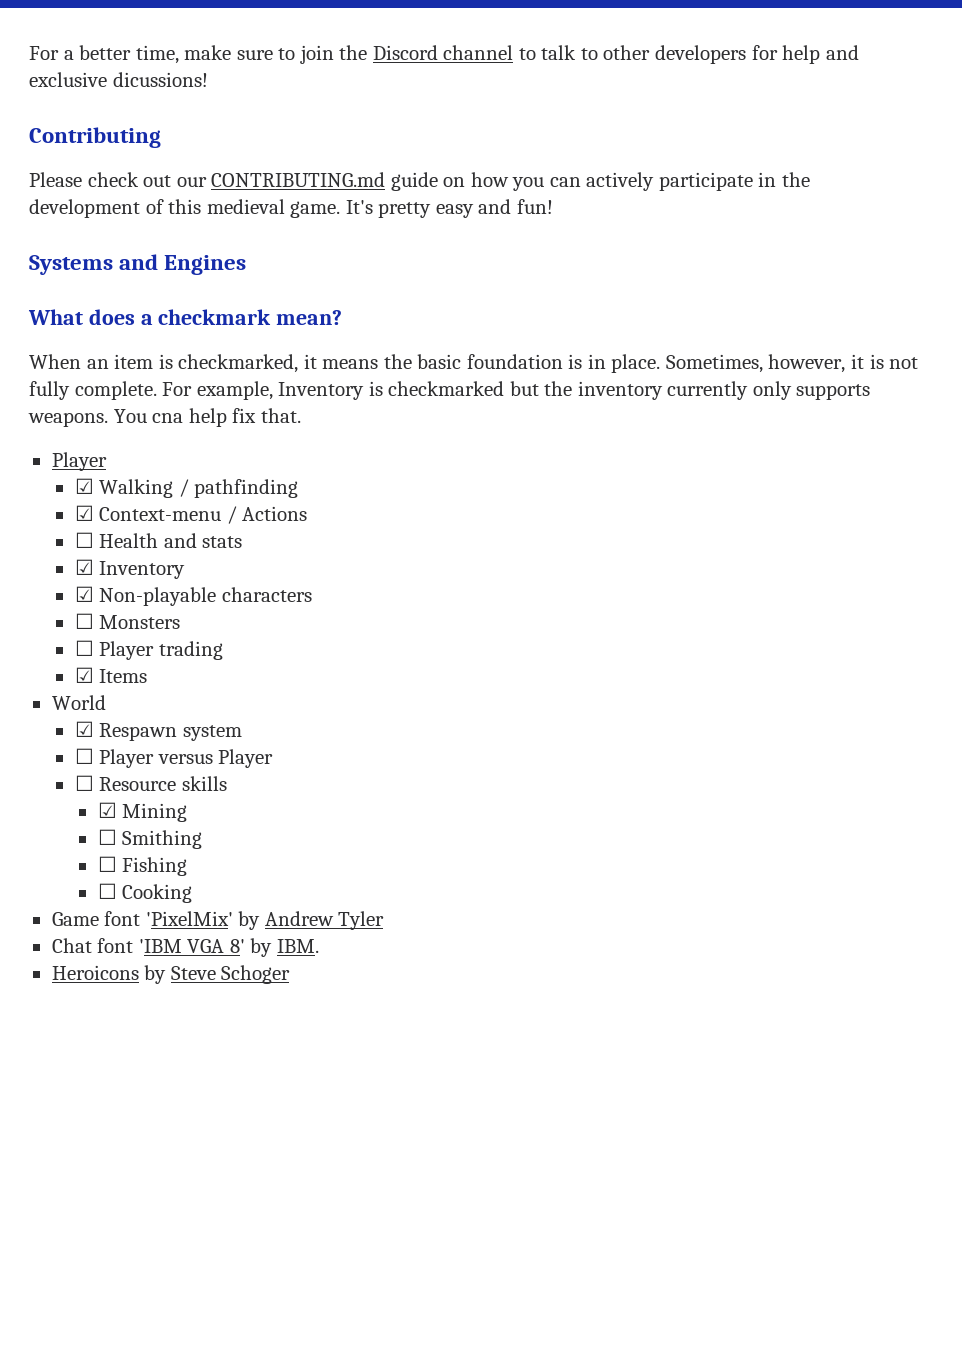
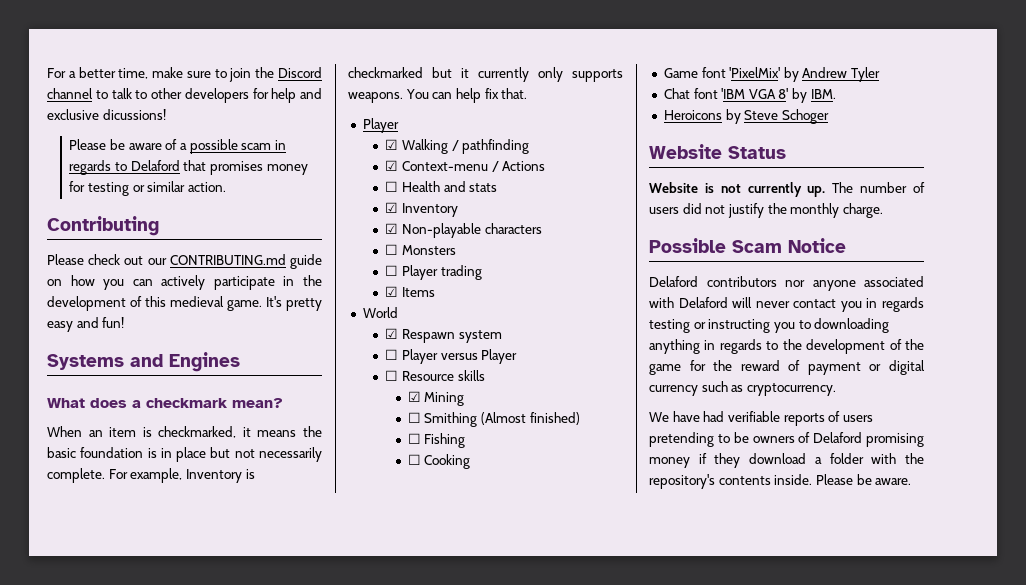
(208, 79) none -> [69,139,286,154] [69,160,308,175] [69,181,227,196] // Please be aware of a possible scam in regards to Delaford that promises money for testing or similar action.
[611,354,919,373] [29,381,70,400] place. Sometimes, however, it is not fully -> [176,447,322,462] place but not necessarily
[544,381,663,400] the inventory -> [461,68,469,78] it
[152,413,184,423] cna -> [432,92,453,99] can
(203, 839) none -> [481,412,580,425] (Almost finished)
(291, 974) none -> [649,144,786,159] [649,182,925,197] [649,203,883,218] [649,238,846,253] [649,276,924,291] [649,297,924,312] [649,318,890,333] [649,339,924,354] [649,360,925,375] [649,381,836,396] [649,411,873,426] [649,432,924,447] [649,453,924,468] [649,474,912,489] // Website Status // Website is not currently up. The number of users did not justify the monthly charge. // Possible Scam Notice // Delaford contributors nor anyone associated with Delaford will never contact you in regards testing or instructing you to downloading anything in regards to the development of the game for the reward of payment or digital currency such as cryptocurrency. // We have had verifiable reports of users pretending to be owners of Delaford promising money if they download a folder with the repository's contents inside. Please be aware.

